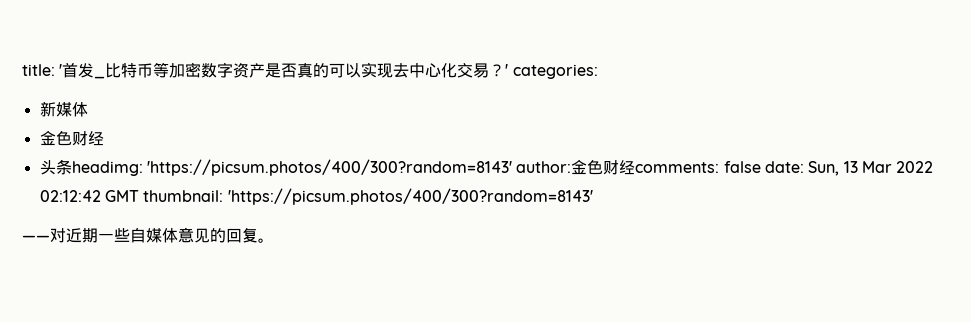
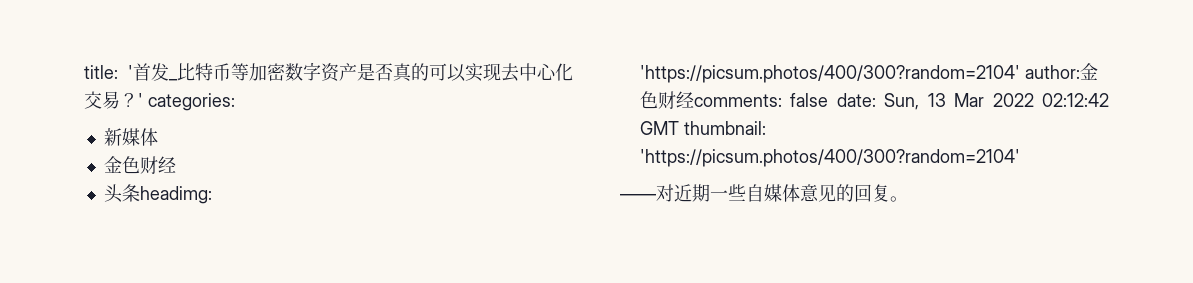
[146,159,512,176] 'https://picsum.photos/400/300?random=8143' -> [639,65,1020,83] 'https://picsum.photos/400/300?random=2104'
[227,188,593,205] 'https://picsum.photos/400/300?random=8143' -> [639,149,1020,167] 'https://picsum.photos/400/300?random=2104'

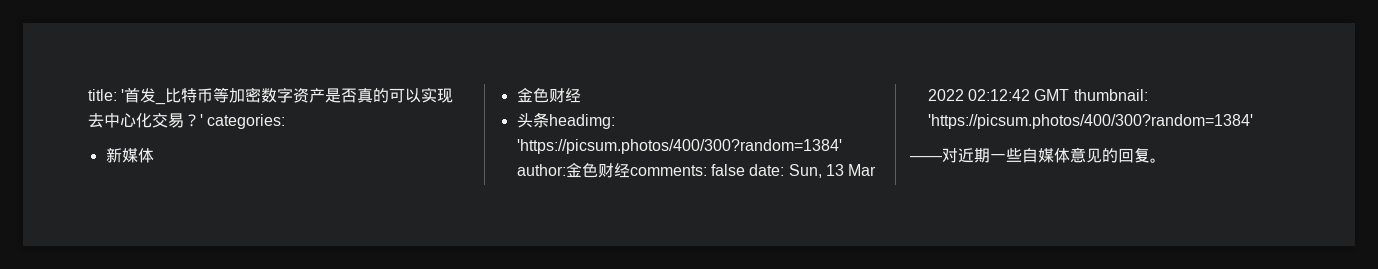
[639,65,1020,83] 'https://picsum.photos/400/300?random=2104' -> [516,139,842,154] 'https://picsum.photos/400/300?random=1384'
[639,149,1020,167] 'https://picsum.photos/400/300?random=2104' -> [927,114,1253,129] 'https://picsum.photos/400/300?random=1384'

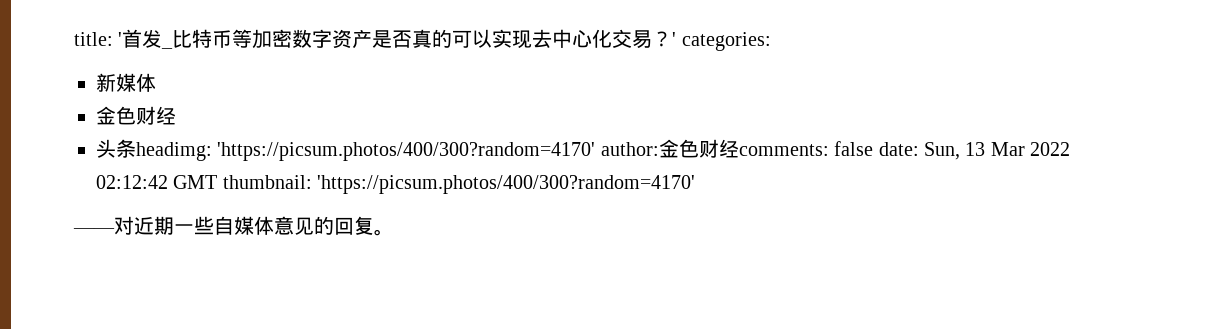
[516,139,842,154] 'https://picsum.photos/400/300?random=1384' -> [217,142,596,161] 'https://picsum.photos/400/300?random=4170'
[927,114,1253,129] 'https://picsum.photos/400/300?random=1384' -> [317,175,696,194] 'https://picsum.photos/400/300?random=4170'

